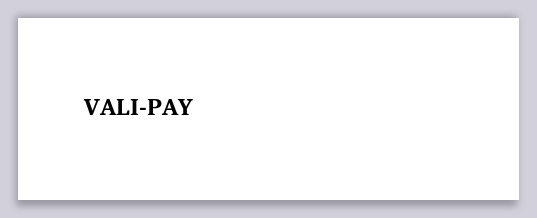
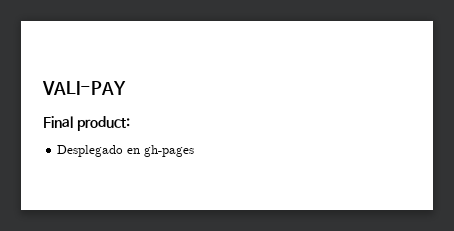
(193, 107) none -> [43,116,130,131] [57,145,195,157] // Final product: // Desplegado en gh-pages

